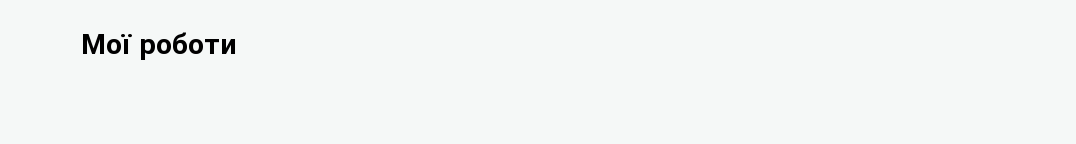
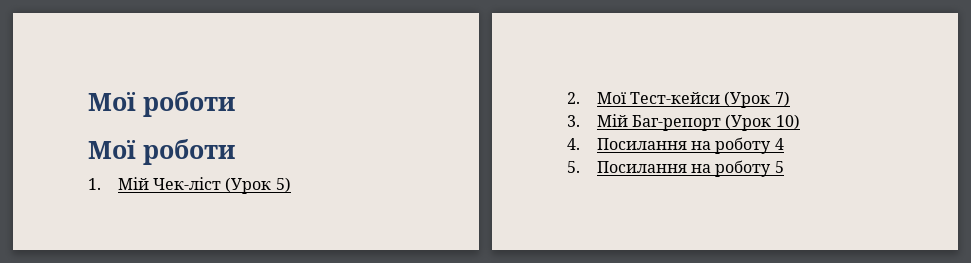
[81,32,237,60] Мої роботи -> [88,91,235,117] [88,139,235,165] [88,177,291,194] [567,91,790,108] [567,114,800,131] [567,137,784,154] [567,160,784,177] Мої роботи // Мої роботи // 1. Мій Чек-ліст (Урок 5) // 2. Мої Тест-кейси (Урок 7) // 3. Мій Баг-репорт (Урок 10) // 4. Посилання на роботу 4 // 5. Посилання на роботу 5

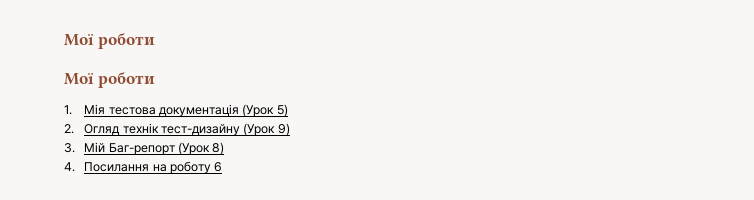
[117,177,221,190] Мій Чек-ліст -> [84,104,239,117] Мія тестова документація
[596,91,790,108] Мої Тест-кейси (Урок 7) -> [84,123,290,136] Огляд технік тест-дизайну (Урок 9)
[775,114,800,130] 10) -> [212,142,225,155] 8)
[774,138,784,150] [567,160,784,177] 4 // 5. Посилання на роботу 5 -> [214,162,223,172] 6

